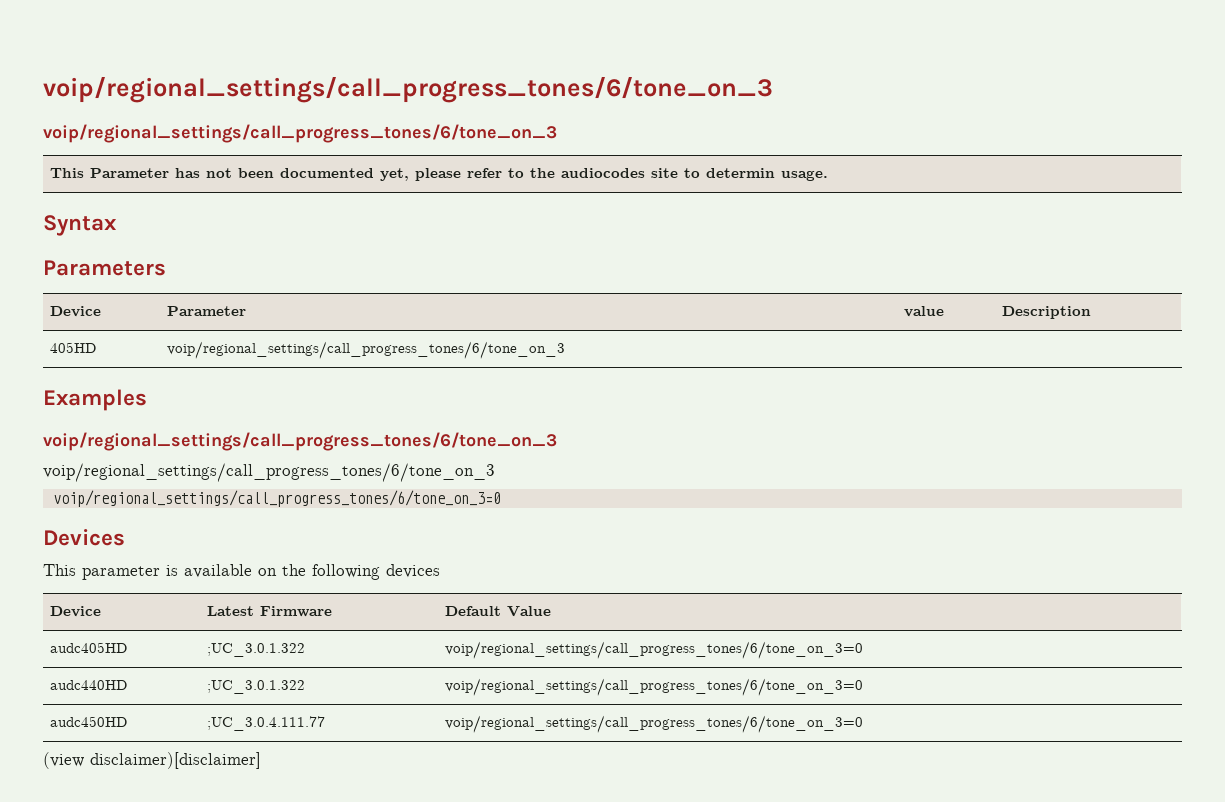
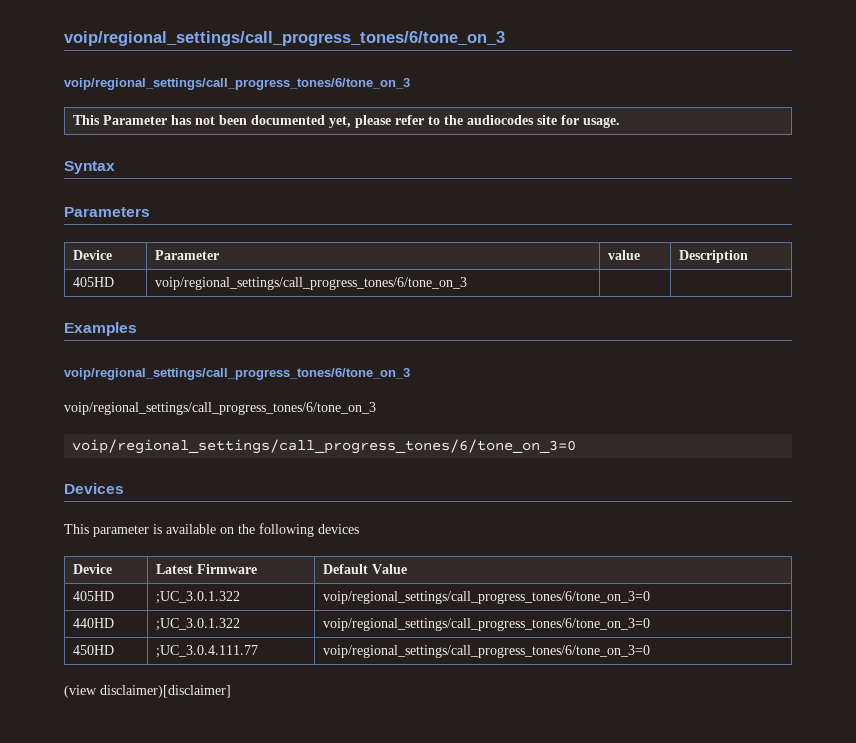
[683,168,775,178] to determin -> [561,115,580,125] for
[49,642,127,653] [206,643,305,657] [444,641,863,659] [49,680,127,690] [206,680,305,694] [444,678,863,696] [49,716,127,727] audc405HD | ;UC_3.0.1.322 | voip/regional_settings/call_progress_tones/6/tone_on_3=0 // audc440HD | ;UC_3.0.1.322 | voip/regional_settings/call_progress_tones/6/tone_on_3=0 // audc450HD -> [73,591,115,601] [156,591,241,604] [323,591,651,604] [73,618,115,628] [156,618,241,631] [323,618,651,631] [73,645,115,655] 405HD | ;UC_3.0.1.322 | voip/regional_settings/call_progress_tones/6/tone_on_3=0 // 440HD | ;UC_3.0.1.322 | voip/regional_settings/call_progress_tones/6/tone_on_3=0 // 450HD

